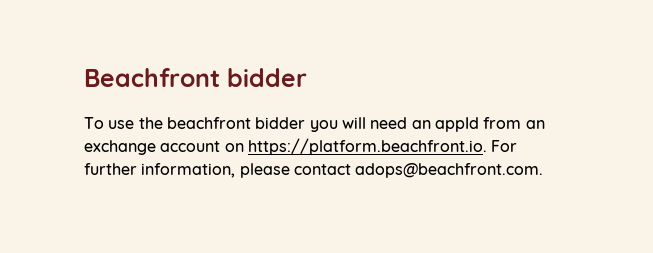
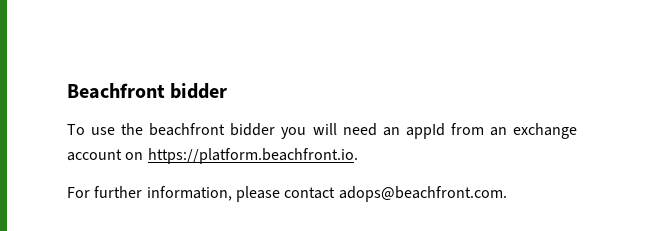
(487, 146) none -> (358, 156) //

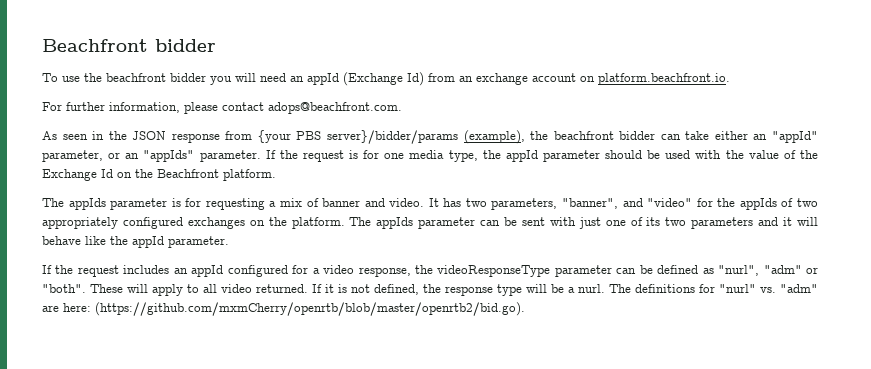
(445, 131) none -> [343,72,424,86] (Exchange Id)
[147,148,358,164] https://platform.beachfront.io. -> [598,73,730,85] platform.beachfront.io.
(507, 194) none -> [42,130,818,144] [42,150,819,162] [42,169,276,181] [42,198,819,210] [42,217,819,229] [42,236,229,248] [42,265,819,277] [42,284,818,296] [42,302,525,316] // As seen in the JSON response from {your PBS server}/bidder/params (example), the beachfront bidder can take either an "appId" parameter, or an "appIds" parameter. If the request is for one media type, the appId parameter should be used with the value of the Exchange Id on the Beachfront platform. // The appIds parameter is for requesting a mix of banner and video. It has two parameters, "banner", and "video" for the appIds of two appropriately configured exchanges on the platform. The appIds parameter can be sent with just one of its two parameters and it will behave like the appId parameter. // If the request includes an appId configured for a video response, the videoResponseType parameter can be defined as "nurl", "adm" or "both". These will apply to all video returned. If it is not defined, the response type will be a nurl. The definitions for "nurl" vs. "adm" are here: (https://github.com/mxmCherry/openrtb/blob/master/openrtb2/bid.go).

